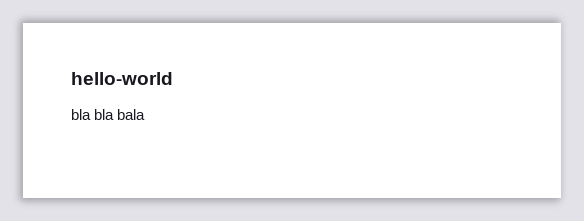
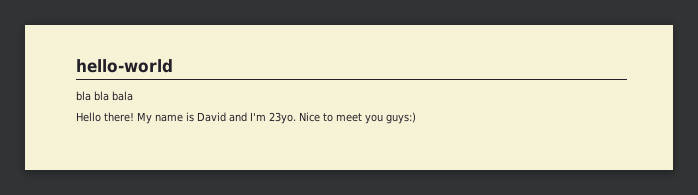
(146, 114) none -> [76,112,416,124] // Hello there! My name is David and I'm 23yo. Nice to meet you guys:)

